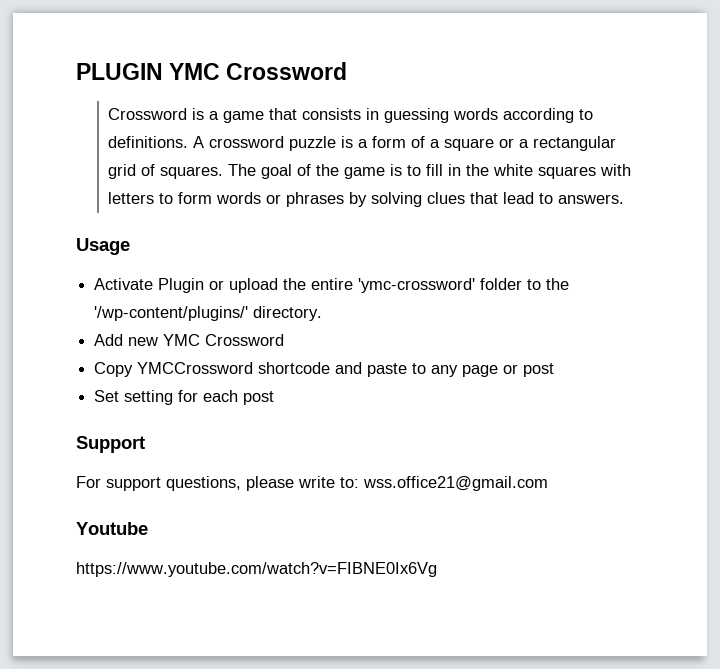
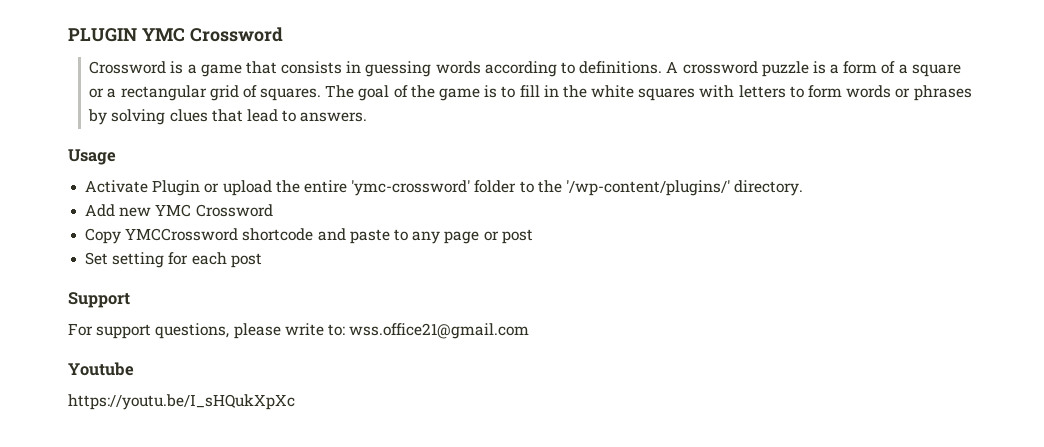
[76,562,437,577] https://www.youtube.com/watch?v=FIBNE0Ix6Vg -> [68,394,295,410] https://youtu.be/I_sHQukXpXc

